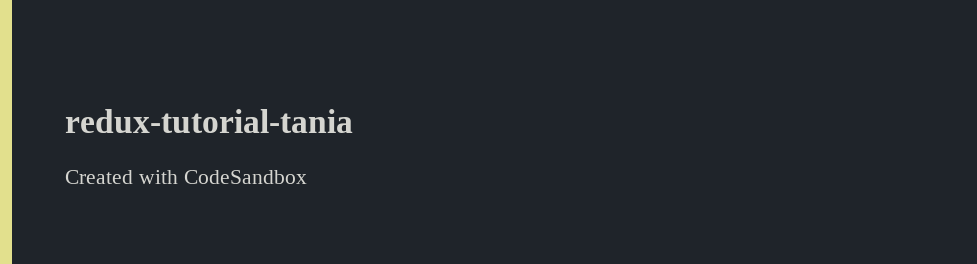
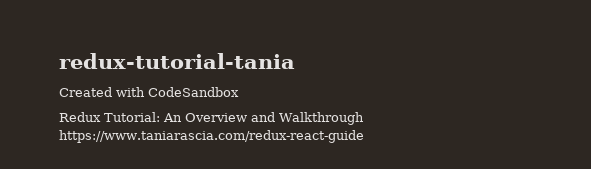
(307, 177) none -> [59,112,364,125] [59,130,364,143] // Redux Tutorial: An Overview and Walkthrough https://www.taniarascia.com/redux-react-guide

